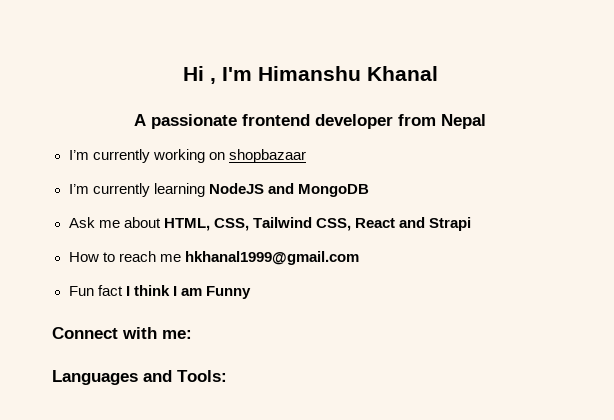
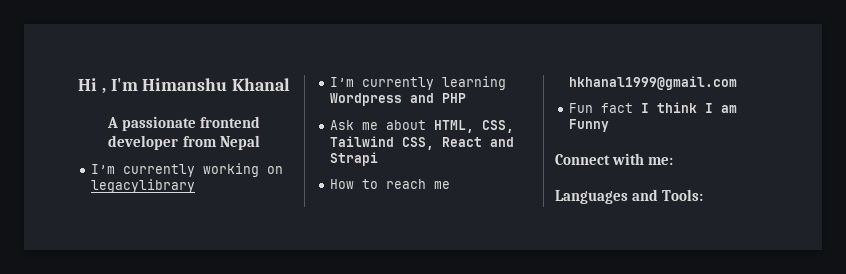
[228,149,306,163] shopbazaar -> [91,179,196,193] legacylibrary
[208,183,369,197] NodeJS and MongoDB -> [330,93,467,106] Wordpress and PHP

